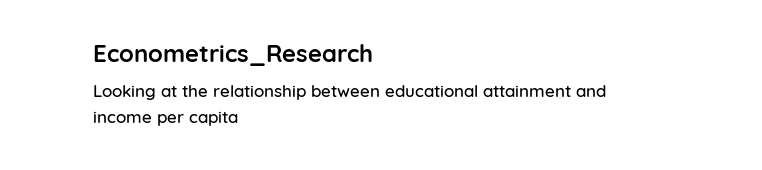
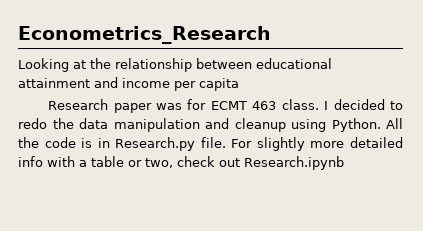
(238, 118) none -> [48,99,403,113] [18,118,403,132] [18,137,403,151] [18,156,344,170] // Research paper was for ECMT 463 class. I decided to redo the data manipulation and cleanup using Python. All the code is in Research.py file. For slightly more detailed info with a table or two, check out Research.ipynb

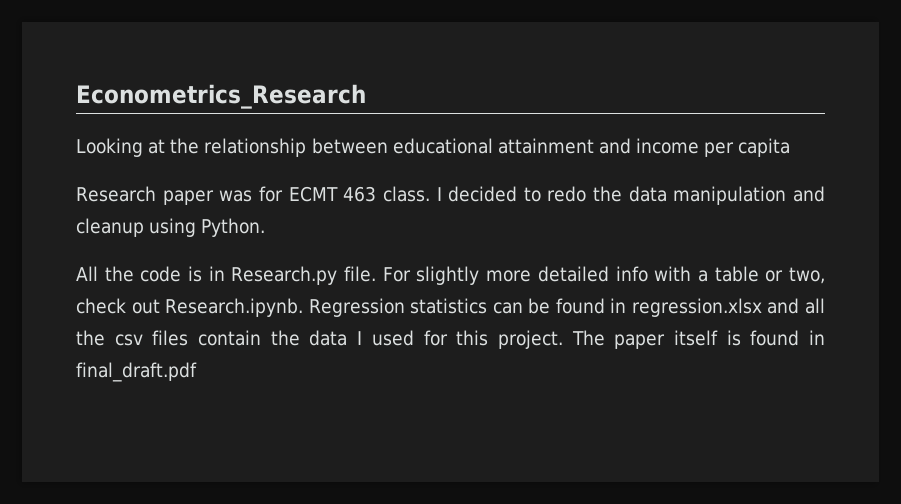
(381, 125) none -> (266, 227) //
[244,156,344,170] Research.ipynb -> [165,298,826,317] [76,330,825,349] [76,362,197,382] Research.ipynb. Regression statistics can be found in regression.xlsx and all the csv files contain the data I used for this project. The paper itself is found in final_draft.pdf

